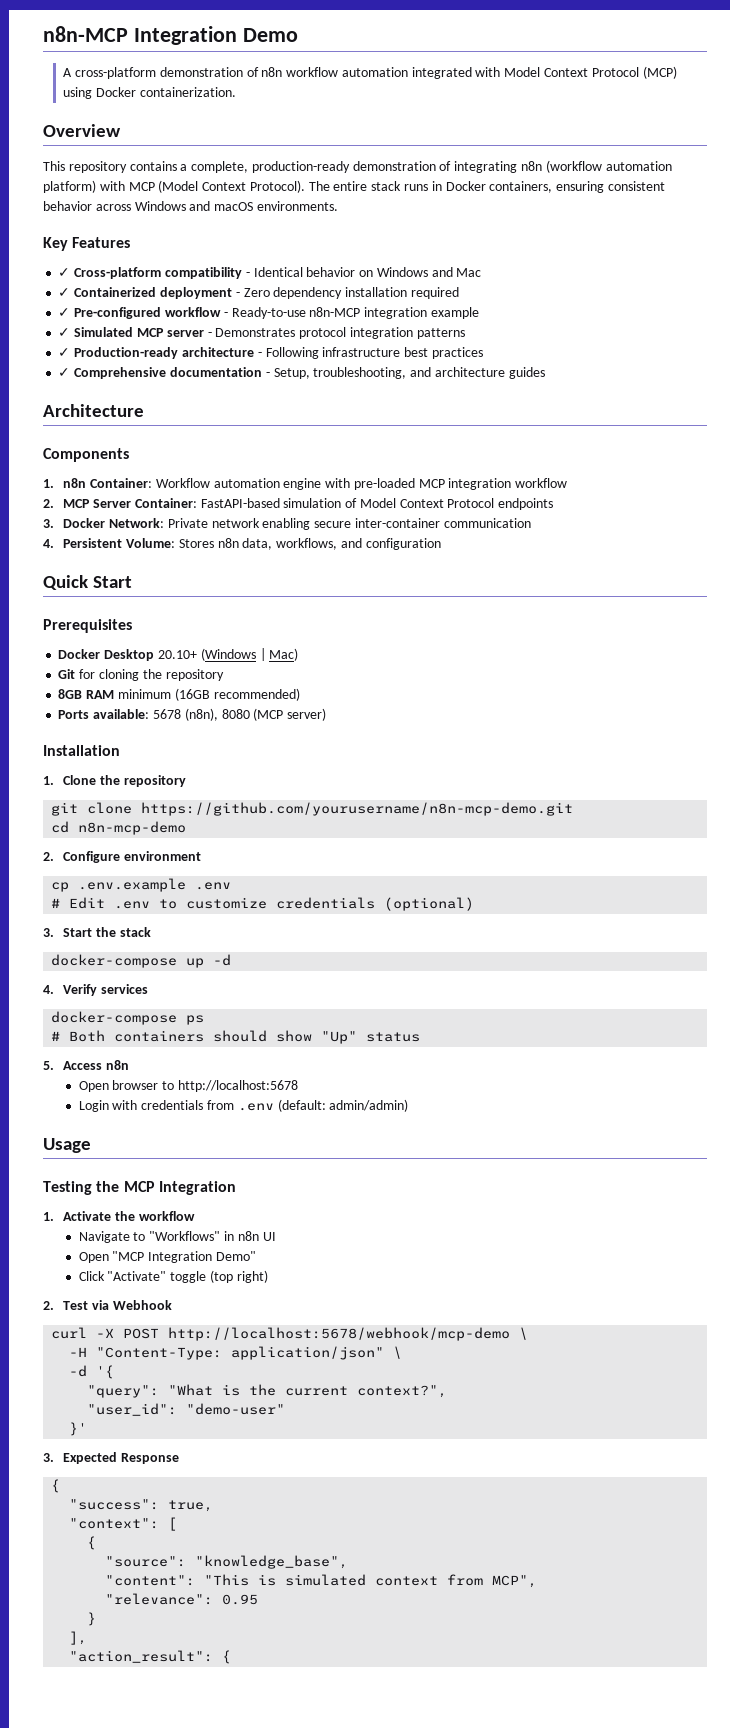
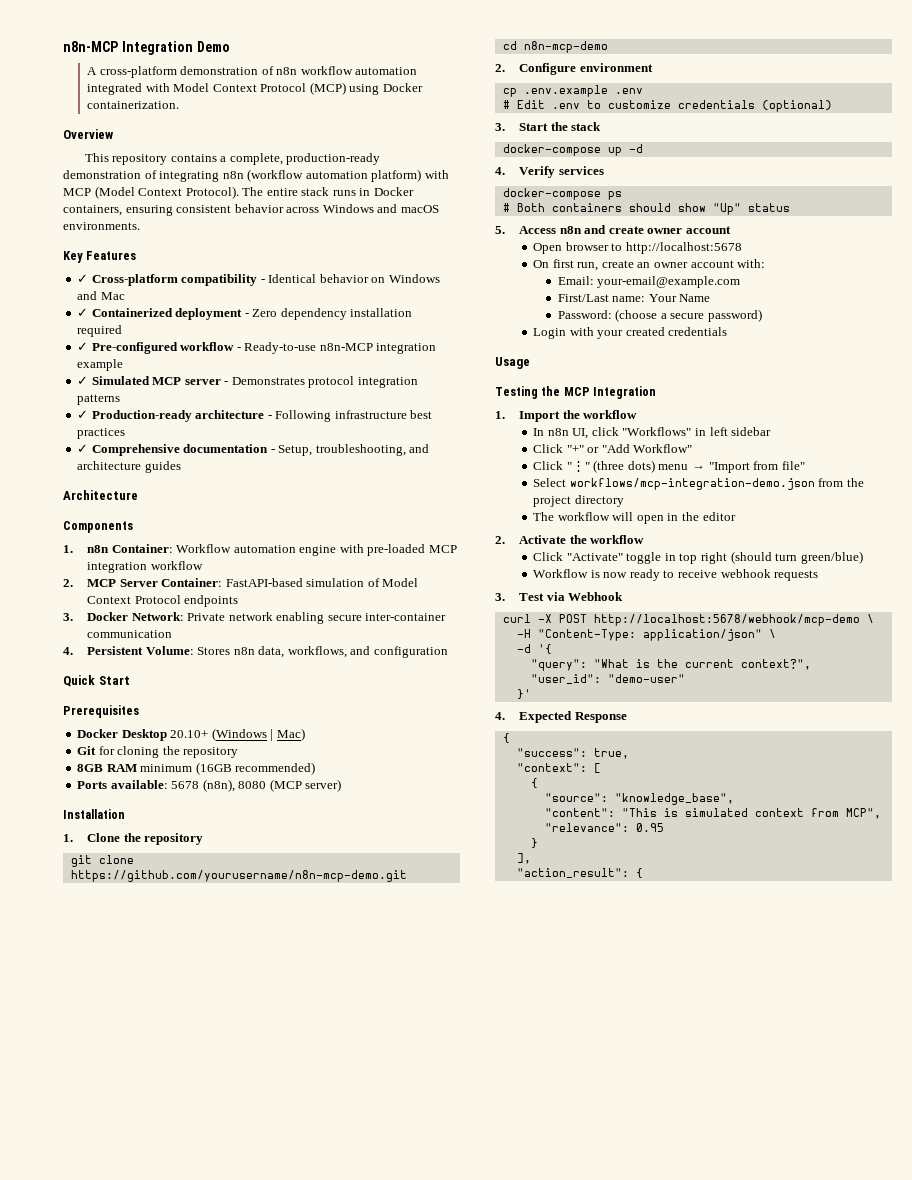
(130, 1065) none -> [584,225,731,234] and create owner account
(298, 1086) none -> [533,259,766,271] [557,276,741,288] [557,294,711,302] [557,309,762,322] // On first run, create an owner account with: // Email: your-email@example.com // First/Last name: Your Name // Password: (choose a secure password)
[141,1099,409,1112] credentials from .env (default: admin/admin) -> [597,327,728,339] your created credentials
[63,1211,195,1221] [78,1231,276,1243] [78,1251,256,1263] [78,1270,268,1283] [43,1301,54,1310] Activate the workflow // Navigate to "Workflows" in n8n UI // Open "MCP Integration Demo" // Click "Activate" toggle (top right) // 2. -> [519,410,638,422] [533,427,772,439] [533,444,693,453] [533,460,805,473] [533,478,864,490] [533,495,624,507] [533,512,736,524] [495,535,645,544] [533,551,863,564] [533,569,819,581] [495,593,505,601] Import the workflow // In n8n UI, click "Workflows" in left sidebar // Click "+" or "Add Workflow" // Click "⋮" (three dots) menu → "Import from file" // Select workflows/mcp-integration-demo.json from the project directory // The workflow will open in the editor // 2. Activate the workflow // Click "Activate" toggle in top right (should turn green/blue) // Workflow is now ready to receive webhook requests // 3.
[43,1453,54,1462] 3. -> [495,712,505,720] 4.

